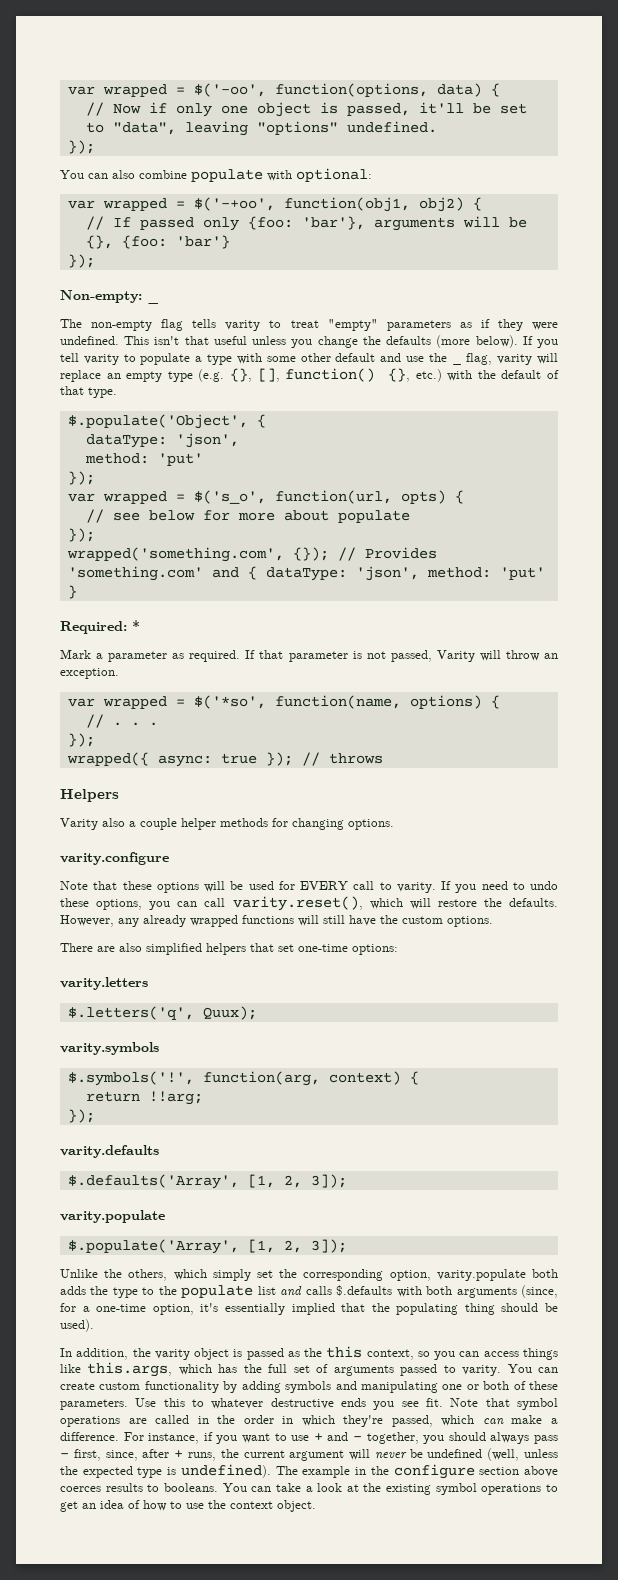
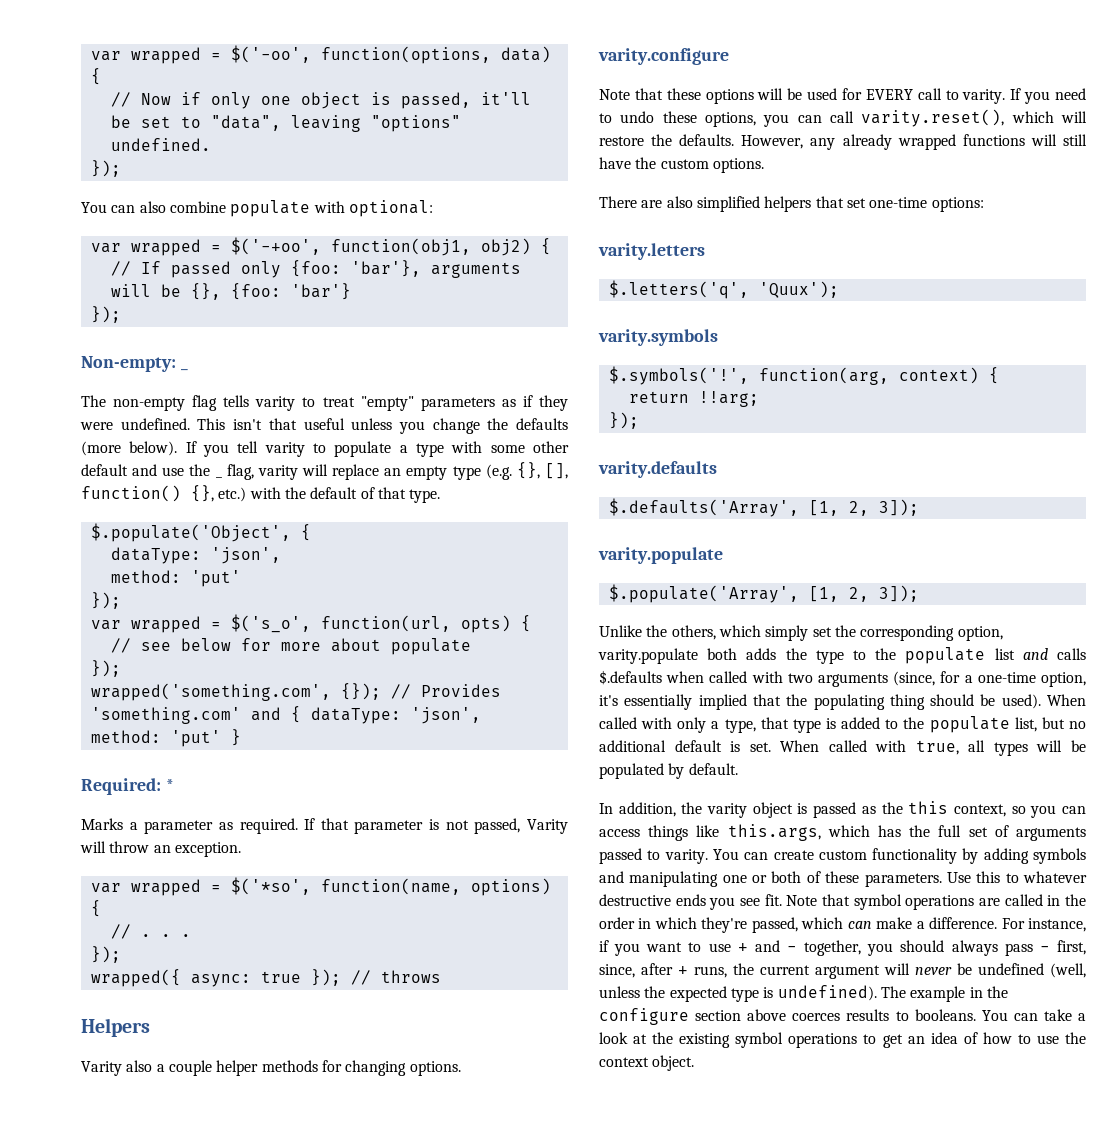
[60,649,91,659] Mark -> [81,818,123,830] Marks
[202,1006,257,1020] Quux); -> [758,281,839,298] 'Quux');
[396,1286,453,1297] with both -> [666,671,813,683] when called with two
(94, 1325) none -> [1047,694,1086,706] [599,716,1086,733] [599,740,1086,756] [599,763,738,779] When called with only a type, that type is added to the populate list, but no additional default is set. When called with true, all types will be populated by default.

